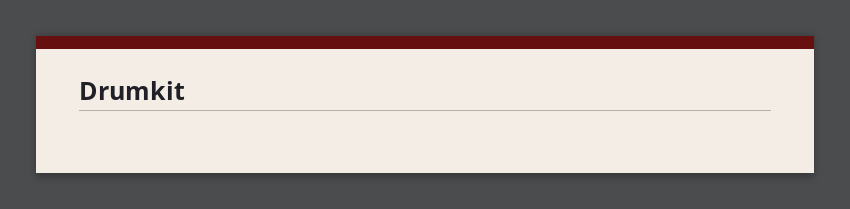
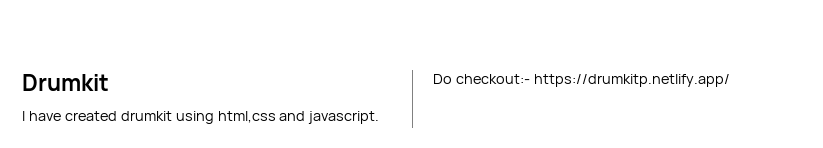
(185, 90) none -> [22,111,380,124] [433,74,730,87] // I have created drumkit using html,css and javascript. Do checkout:- https://drumkitp.netlify.app/

